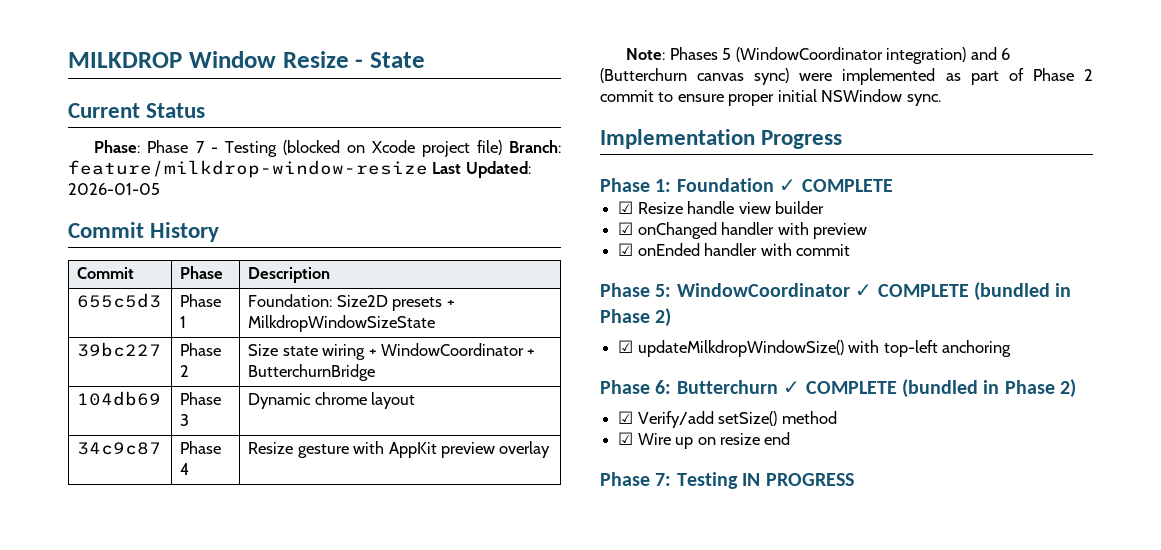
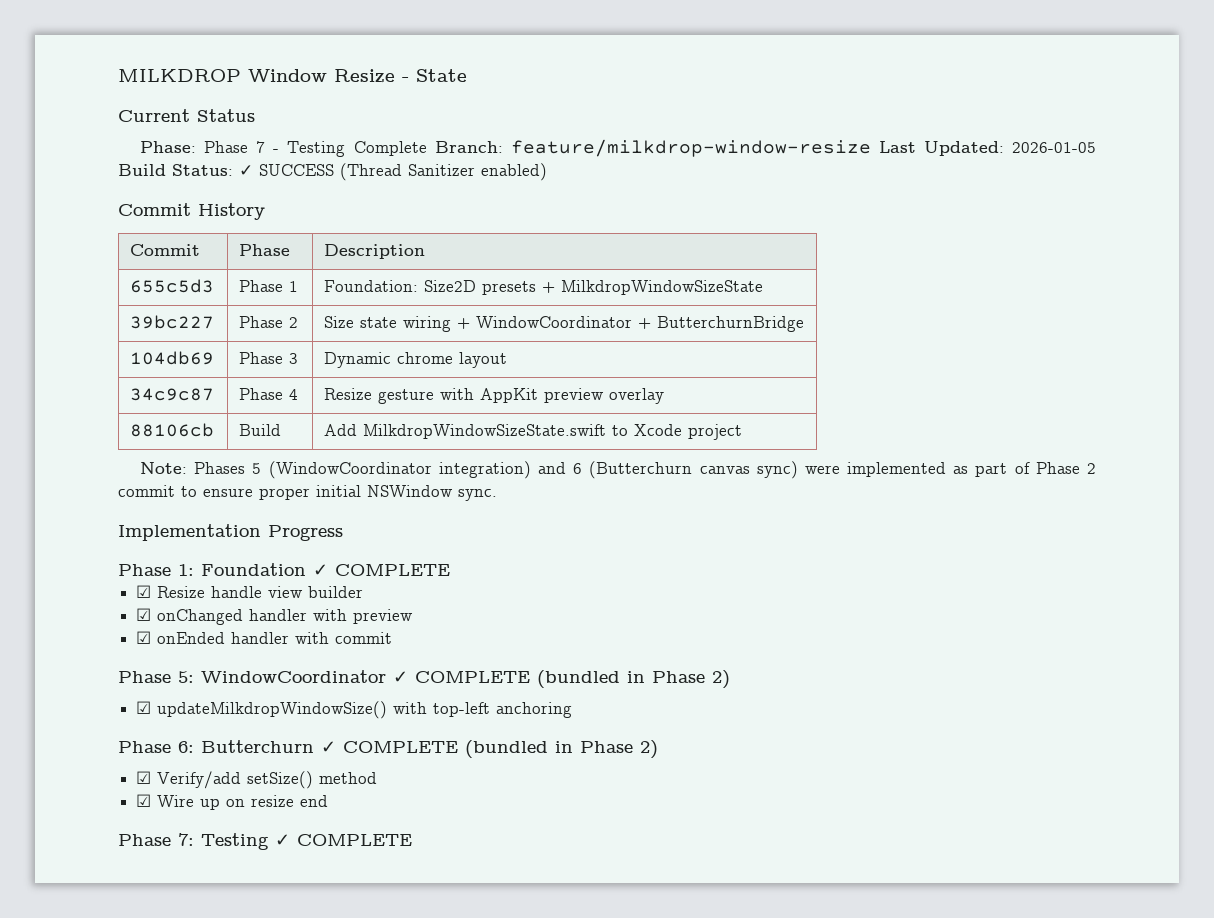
[282,140,502,157] (blocked on Xcode project file) -> [353,141,427,156] Complete
(160, 189) none -> [118,163,547,181] Build Status: ✓ SUCCESS (Thread Sanitizer enabled)
(551, 449) none -> [130,423,215,437] [239,424,282,436] [324,424,743,440] // 88106cb | Build | Add MilkdropWindowSizeState.swift to Xcode project
[742,473,854,486] IN PROGRESS -> [275,834,412,846] ✓ COMPLETE

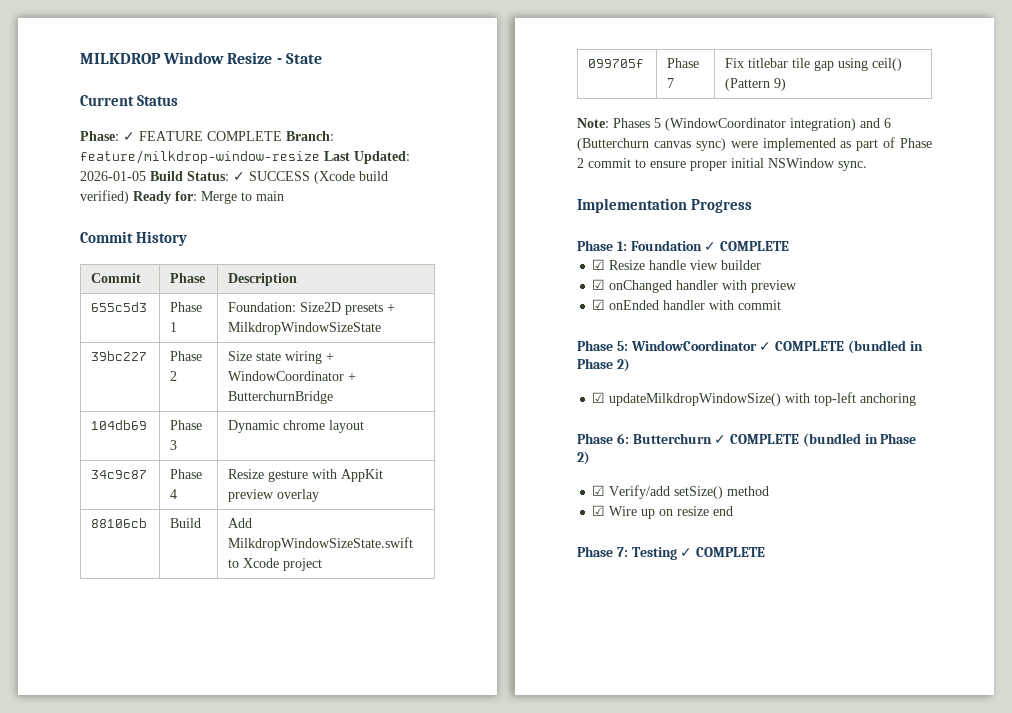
[204,141,427,157] Phase 7 - Testing Complete -> [123,131,282,141] ✓ FEATURE COMPLETE
[340,163,547,181] (Thread Sanitizer enabled) -> [314,171,388,184] [80,190,284,204] (Xcode build verified) Ready for: Merge to main
(743, 432) none -> [588,59,645,68] [667,58,700,68] [667,78,675,88] [725,58,903,71] [725,78,787,91] // 099705f | Phase 7 | Fix titlebar tile gap using ceil() (Pattern 9)

